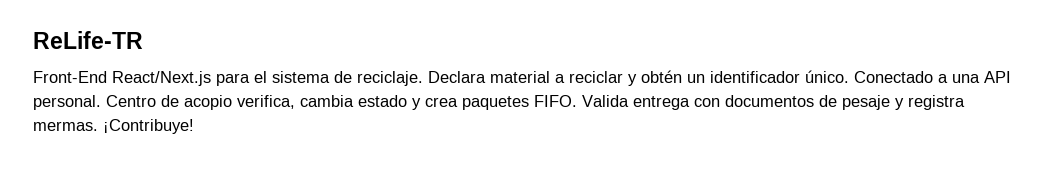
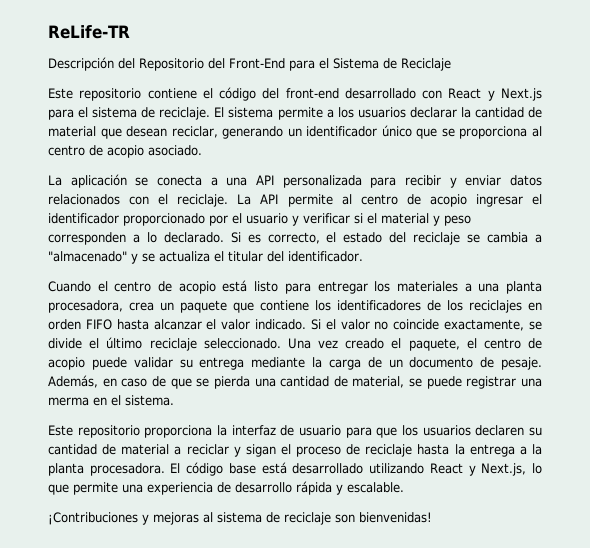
[33,71,211,86] Front-End React/Next.js -> [48,57,451,71] [48,87,542,101] Descripción del Repositorio del Front-End para el Sistema de Reciclaje // Este repositorio contiene el código del front-end desarrollado con React y Next.js
[428,70,1011,86] [33,95,965,110] [33,119,194,134] Declara material a reciclar y obtén un identificador único. Conectado a una API personal. Centro de acopio verifica, cambia estado y crea paquetes FIFO. Valida entrega con documentos de pesaje y registra mermas. ¡Contribuye! -> [214,107,542,120] [48,125,542,139] [48,145,202,158] [48,174,542,188] [48,194,542,207] [48,213,471,226] [48,232,542,245] [48,251,363,264] [48,280,542,294] [48,300,542,313] [48,319,543,331] [48,337,543,351] [48,357,542,370] [48,375,543,389] [48,395,174,406] [48,425,543,438] [48,444,542,457] [48,462,542,476] [48,481,404,495] [48,512,432,525] El sistema permite a los usuarios declarar la cantidad de material que desean reciclar, generando un identificador único que se proporciona al centro de acopio asociado. // La aplicación se conecta a una API personalizada para recibir y enviar datos relacionados con el reciclaje. La API permite al centro de acopio ingresar el identificador proporcionado por el usuario y verificar si el material y peso corresponden a lo declarado. Si es correcto, el estado del reciclaje se cambia a "almacenado" y se actualiza el titular del identificador. // Cuando el centro de acopio está listo para entregar los materiales a una planta procesadora, crea un paquete que contiene los identificadores de los reciclajes en orden FIFO hasta alcanzar el valor indicado. Si el valor no coincide exactamente, se divide el último reciclaje seleccionado. Una vez creado el paquete, el centro de acopio puede validar su entrega mediante la carga de un documento de pesaje. Además, en caso de que se pierda una cantidad de material, se puede registrar una merma en el sistema. // Este repositorio proporciona la interfaz de usuario para que los usuarios declaren su cantidad de material a reciclar y sigan el proceso de reciclaje hasta la entrega a la planta procesadora. El código base está desarrollado utilizando React y Next.js, lo que permite una experiencia de desarrollo rápida y escalable. // ¡Contribuciones y mejoras al sistema de reciclaje son bienvenidas!

